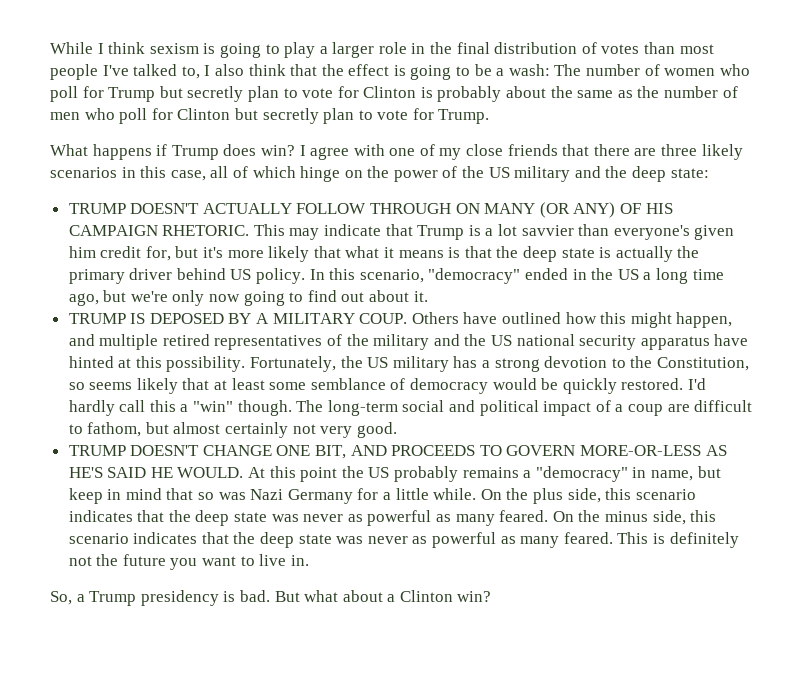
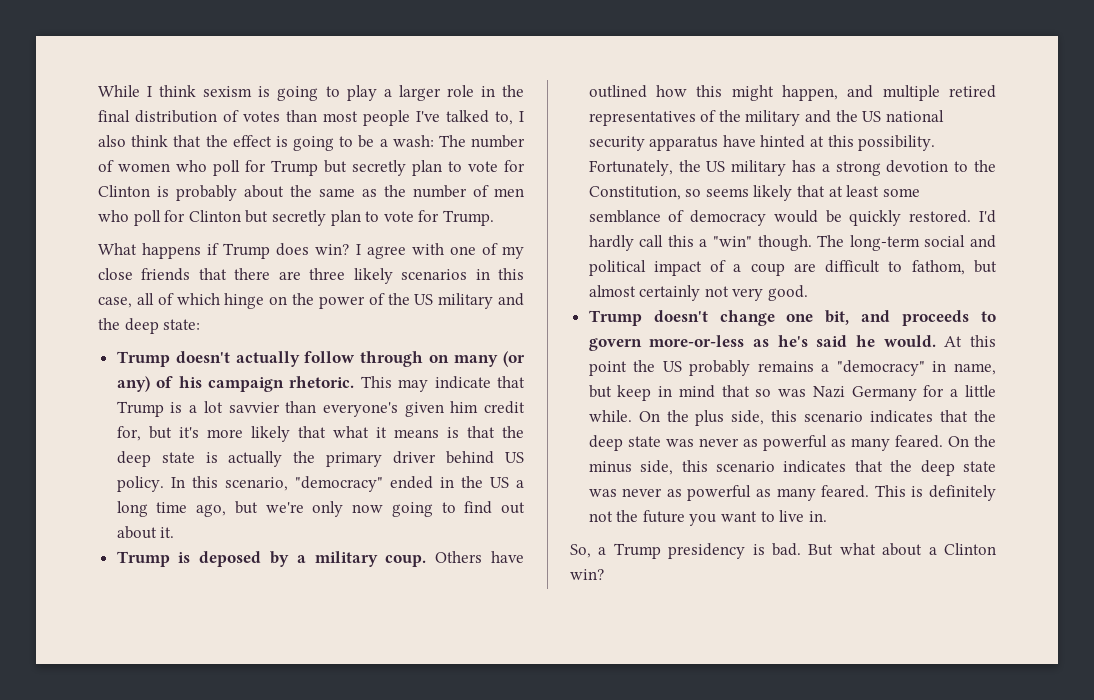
[68,202,673,218] [68,225,250,236] TRUMP DOESN'T ACTUALLY FOLLOW THROUGH ON MANY (OR ANY) OF HIS CAMPAIGN RHETORIC. -> [116,351,525,367] [116,376,355,392] Trump doesn't actually follow through on many (or any) of his campaign rhetoric.
[68,313,408,324] TRUMP IS DEPOSED BY A MILITARY COUP. -> [116,551,427,567] Trump is deposed by a military coup.
[68,445,727,459] [68,467,244,478] TRUMP DOESN'T CHANGE ONE BIT, AND PROCEEDS TO GOVERN MORE-OR-LESS AS HE'S SAID HE WOULD. -> [588,310,996,326] [588,335,936,351] Trump doesn't change one bit, and proceeds to govern more-or-less as he's said he would.

